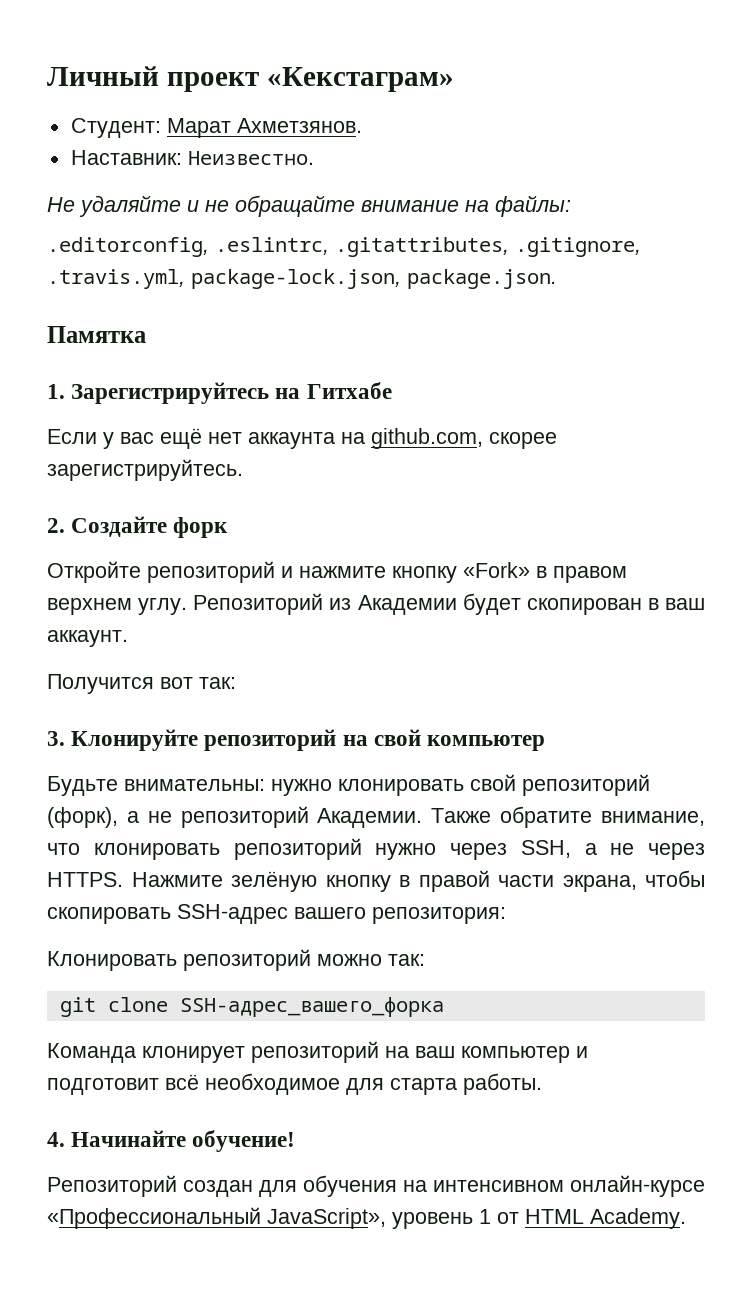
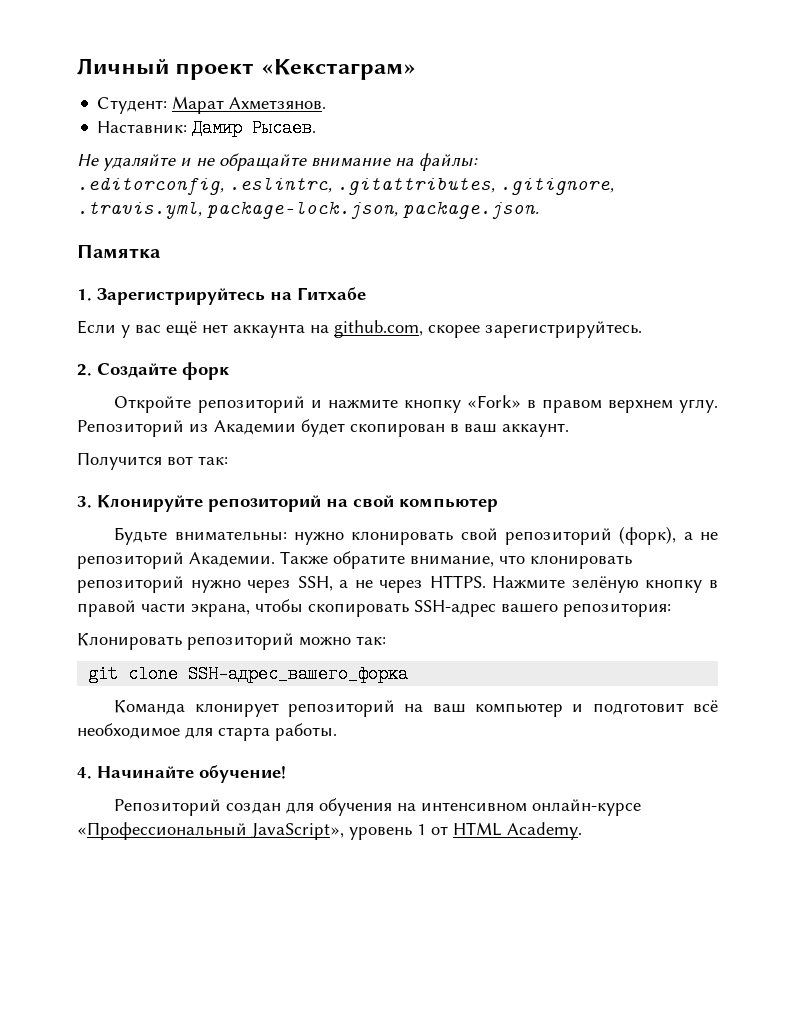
[187,151,314,165] Неизвестно. -> [192,120,317,137] Дамир Рысаев.

